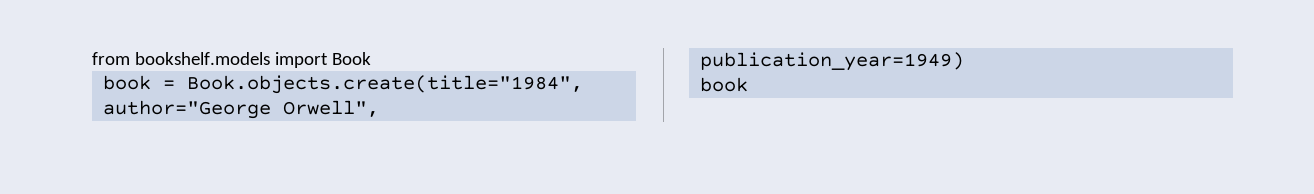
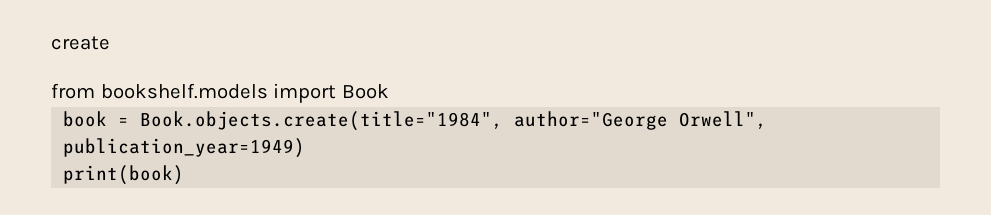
(92, 58) none -> [51,36,110,50] create //
[700,77,749,92] book -> [63,165,185,185] print(book)

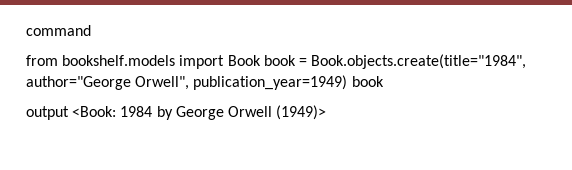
[51,36,110,50] create -> [26,25,91,36] command
(389, 91) // -> (261, 60) none
[63,165,185,185] // print(book) -> [351,76,384,87] [26,105,327,120] book // output <Book: 1984 by George Orwell (1949)>

